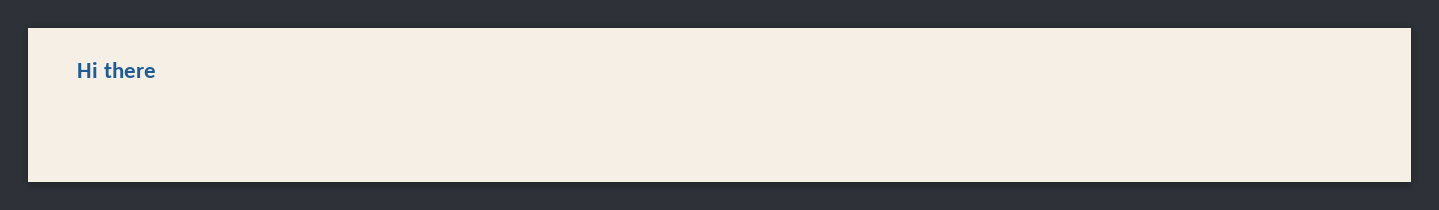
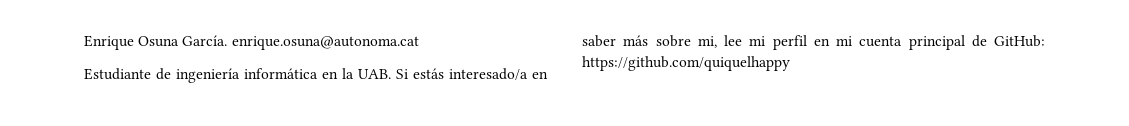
[77,62,157,78] Hi there -> [84,35,419,50] [84,68,548,83] [582,35,1045,50] [582,56,790,71] Enrique Osuna García. enrique.osuna@autonoma.cat // Estudiante de ingeniería informática en la UAB. Si estás interesado/a en saber más sobre mi, lee mi perfil en mi cuenta principal de GitHub: https://github.com/quiquelhappy

